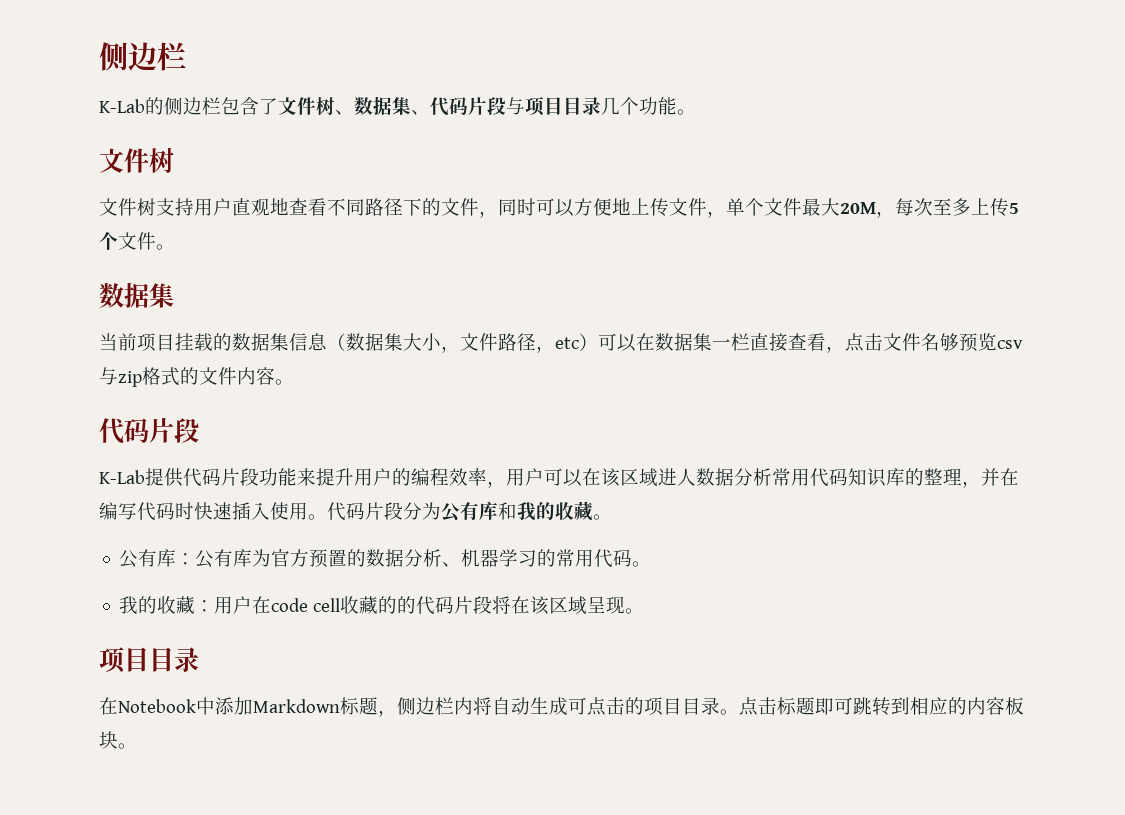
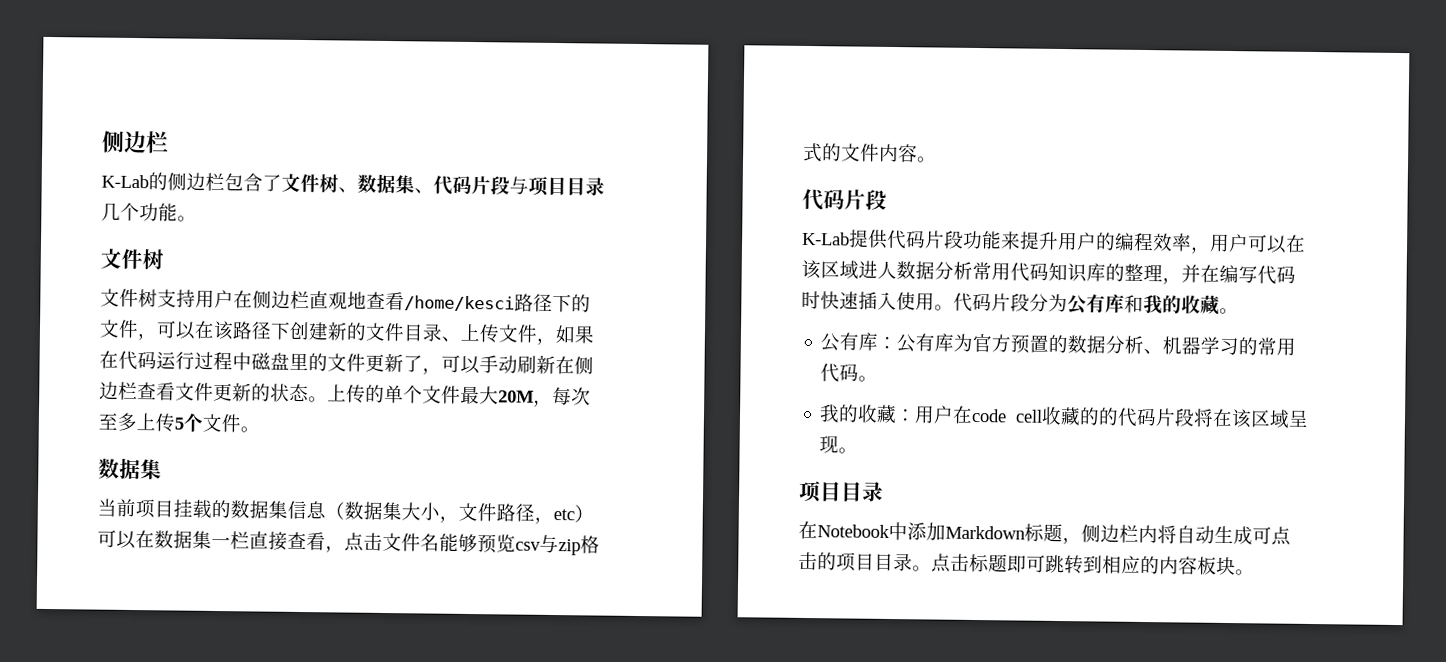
(232, 207) none -> [233,290,310,310] 在侧边栏
[327,198,365,216] 不同 -> [404,295,515,312] /home/kesci
[498,198,726,218] 同时可以方便地上传文件， -> [156,320,595,346] [99,350,594,375] [99,381,385,404] 可以在该路径下创建新的文件目录、上传文件，如果在代码运行过程中磁盘里的文件更新了，可以手动刷新在侧边栏查看文件更新的状态。上传的
(940, 342) none -> [439,533,459,552] 能

